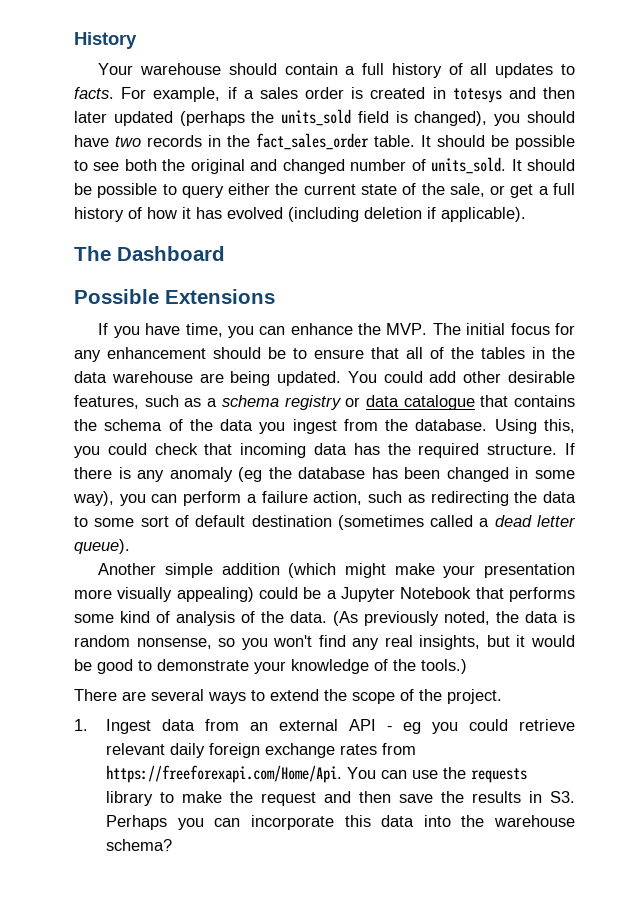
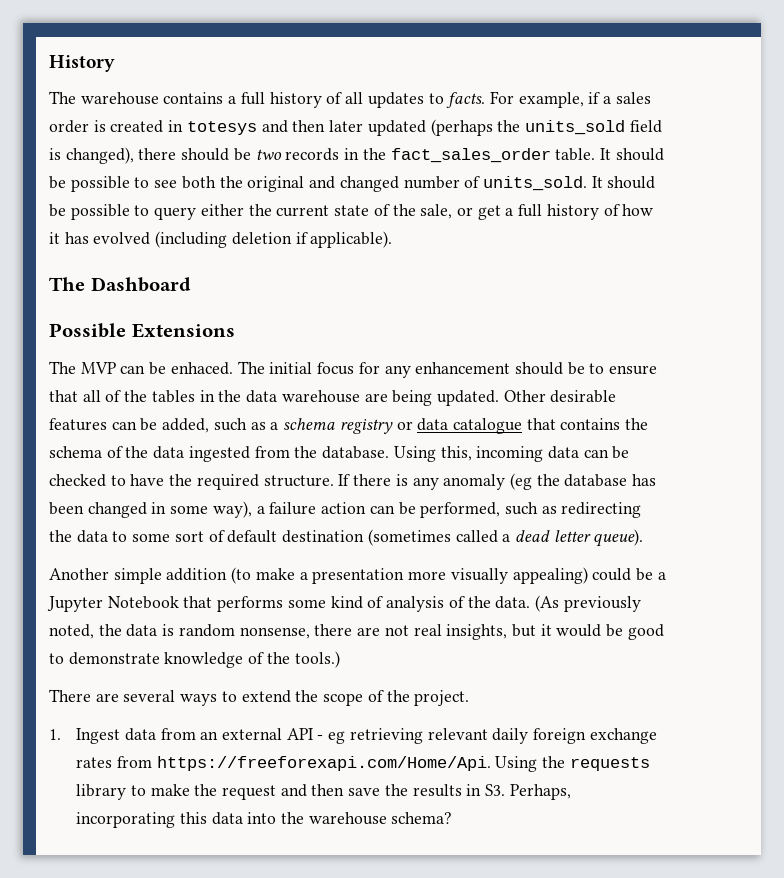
[98,63,338,75] Your warehouse should contain -> [49,91,224,105] The warehouse contains
[494,111,575,126] [74,135,109,147] you should have -> [138,148,251,161] there should be
[98,323,428,338] If you have time, you can enhance the MVP. -> [49,361,233,375] The MVP can be enhaced.
[347,371,575,383] [74,395,139,409] You could add other desirable features, -> [503,390,617,403] [49,418,210,433] Other desirable features can be added,
[259,419,337,434] you ingest -> [188,446,250,462] ingested
[74,443,380,458] you could check that incoming data has -> [476,446,630,462] [49,474,165,487] incoming data can be checked to have
[119,491,363,506] you can perform a failure action, -> [256,502,501,518] a failure action can be performed,
[288,563,476,578] (which might make your -> [231,567,308,584] (to make a
[218,635,380,650] so you won't find any -> [314,624,409,636] there are not
[254,661,286,674] your -> (160, 658) none
[432,719,576,734] you could retrieve -> [349,728,423,744] retrieving
[347,767,439,779] You can use -> [495,756,538,772] Using
[106,815,335,830] Perhaps you can incorporate -> [509,784,571,800] [76,812,176,828] Perhaps, incorporating

